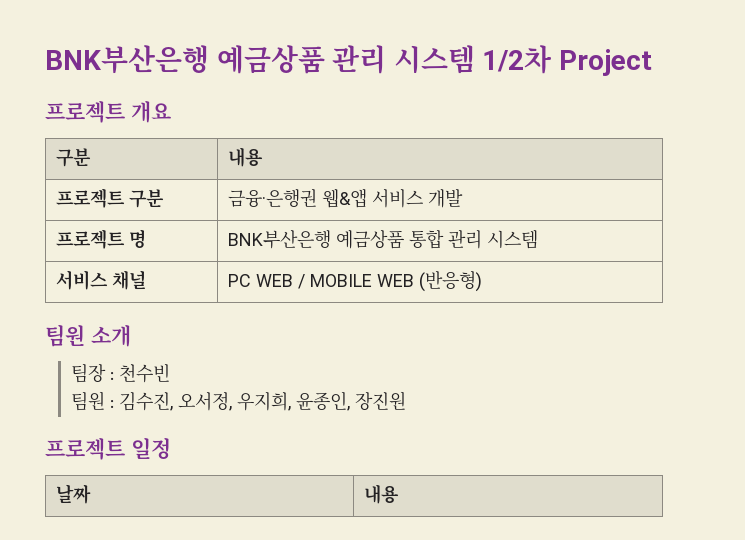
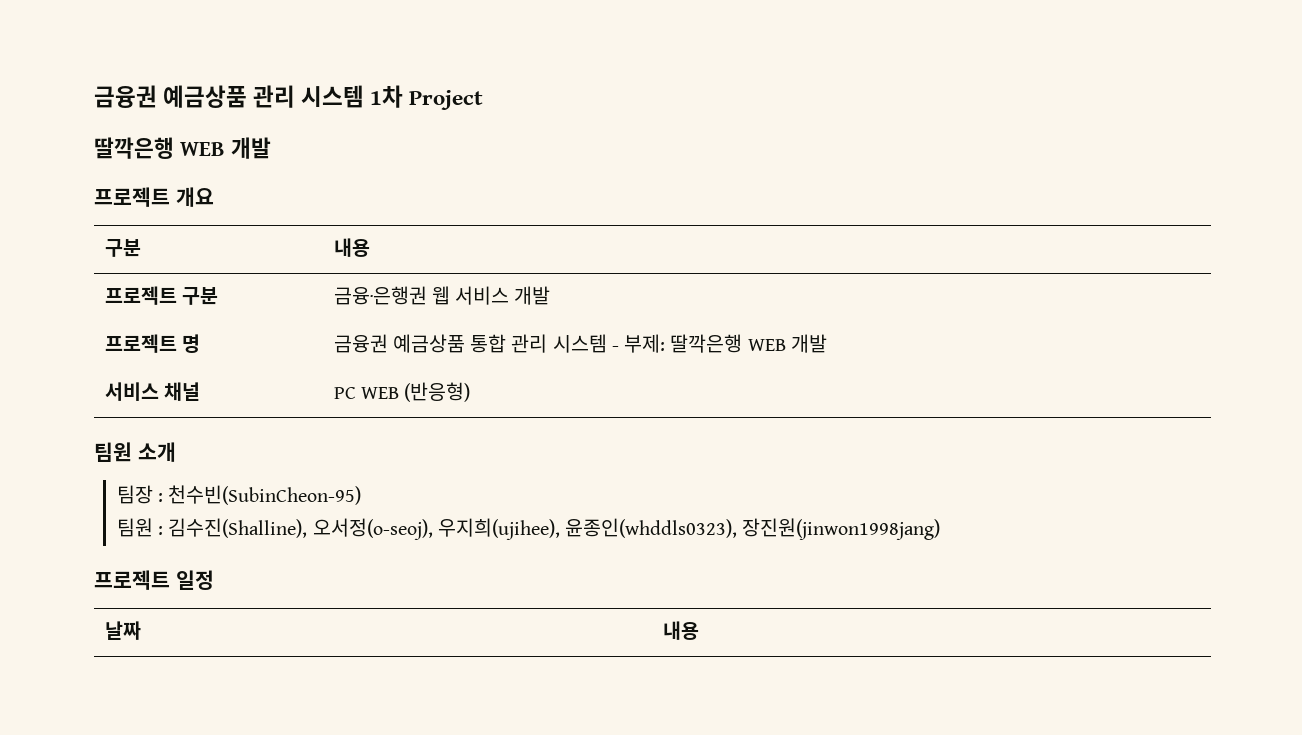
[45,45,209,74] BNK부산은행 -> [94,85,157,108] 금융권
[482,45,553,74] 1/2차 -> [370,85,404,108] 1차
(652, 62) none -> [94,137,271,159] // 딸깍은행 WEB 개발
[322,188,368,208] 웹&앱 -> [431,286,450,305] 웹
[228,230,332,249] BNK부산은행 -> [333,334,388,353] 금융권
(539, 239) none -> [611,334,827,353] - 부제: 딸깍은행 WEB 개발
[298,274,415,289] / MOBILE WEB -> (399, 393) none
[118,364,170,383] 천수빈 -> [168,485,362,505] 천수빈(SubinCheon-95)
[118,391,406,411] 김수진, 오서정, 우지희, 윤종인, 장진원 -> [168,518,941,540] 김수진(Shalline), 오서정(o-seoj), 우지희(ujihee), 윤종인(whddls0323), 장진원(jinwon1998jang)

